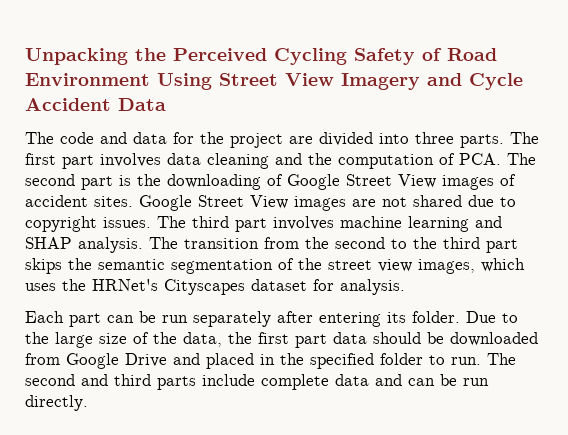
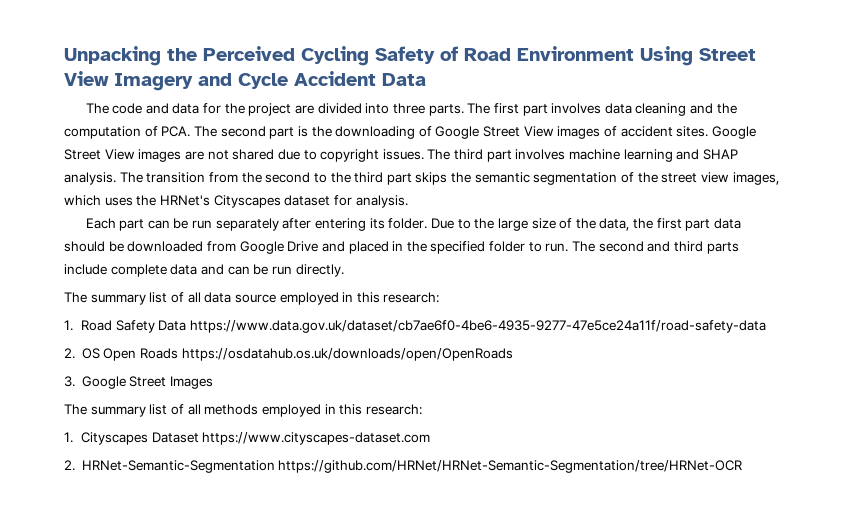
(88, 403) none -> [64,292,440,305] [64,320,766,333] [64,348,513,361] [64,376,214,389] [64,404,422,417] [64,432,431,445] [64,460,743,473] // The summary list of all data source employed in this research: // 1. Road Safety Data https://www.data.gov.uk/dataset/cb7ae6f0-4be6-4935-9277-47e5ce24a11f/road-safety-data // 2. OS Open Roads https://osdatahub.os.uk/downloads/open/OpenRoads // 3. Google Street Images // The summary list of all methods employed in this research: // 1. Cityscapes Dataset https://www.cityscapes-dataset.com // 2. HRNet-Semantic-Segmentation https://github.com/HRNet/HRNet-Semantic-Segmentation/tree/HRNet-OCR

